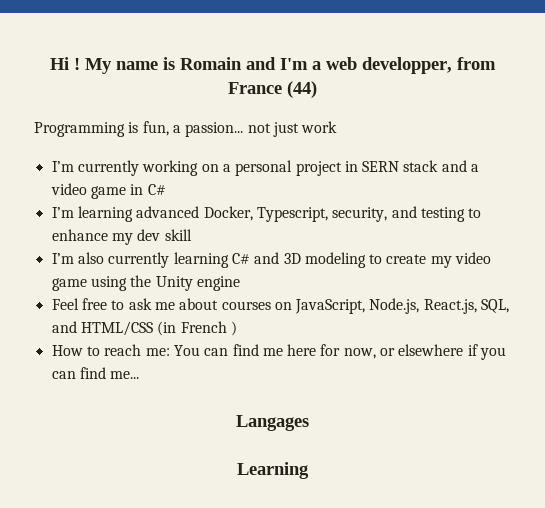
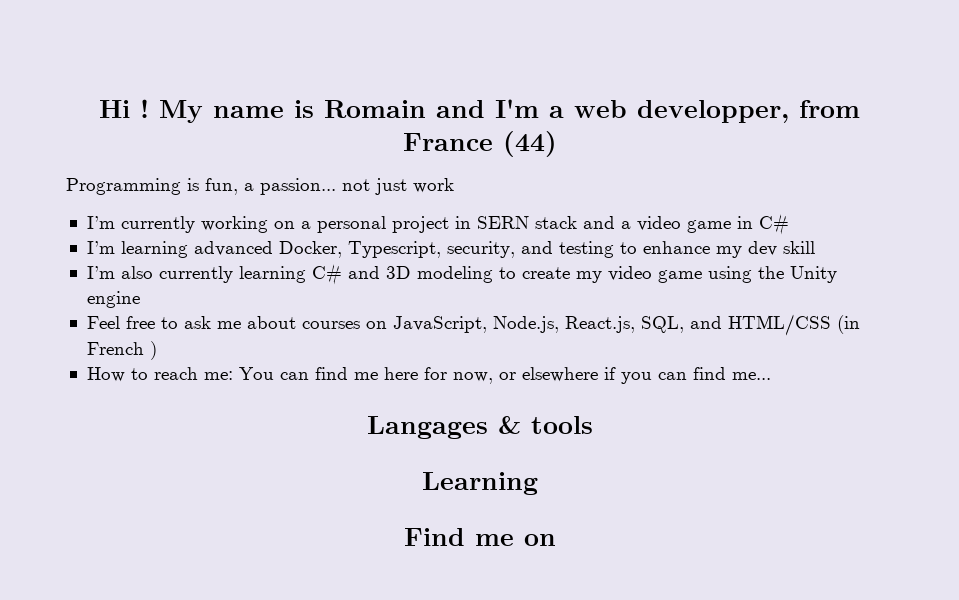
(309, 423) none -> [497,416,593,434] & tools
(309, 470) none -> [403,528,556,546] // Find me on

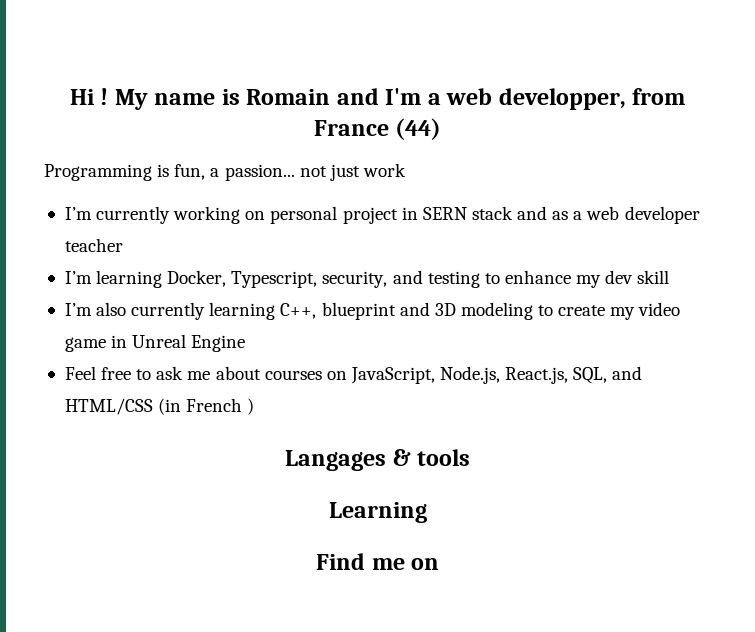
[300,221,311,229] a -> (266, 215) none
[620,214,789,235] a video game in C# -> [552,206,700,224] [64,238,123,252] as a web developer teacher
[193,241,273,256] advanced -> (163, 279) none
[311,264,342,285] C# -> [280,302,396,320] C++, blueprint
[707,266,837,283] [86,291,140,308] using the Unity engine -> [111,334,246,352] in Unreal Engine
[86,367,771,384] // How to reach me: You can find me here for now, or elsewhere if you can find me... -> (255, 406) none

